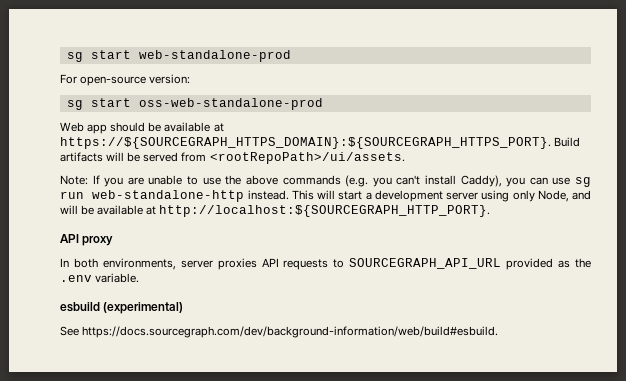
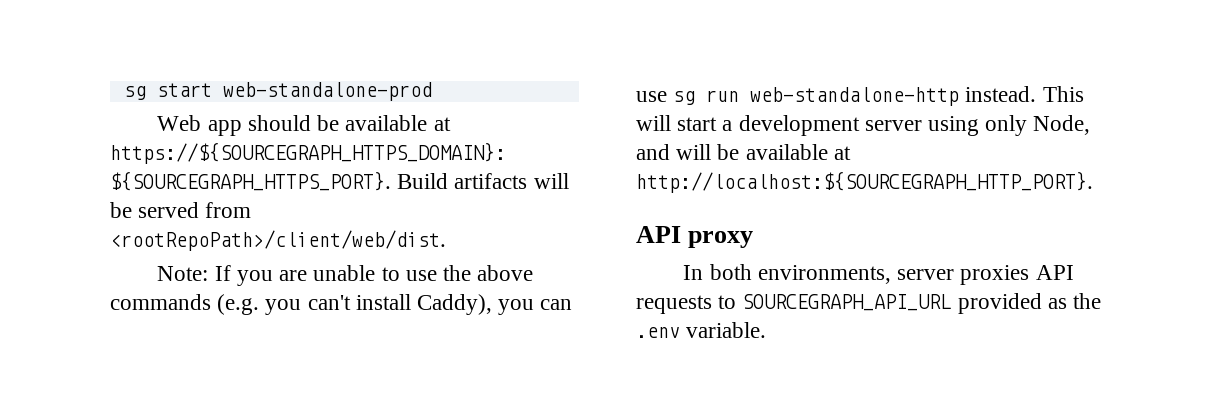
[60,74,191,86] [66,98,323,110] // For open-source version: // sg start oss-web-standalone-prod -> (432, 91) none
[209,152,405,164] <rootRepoPath>/ui/assets. -> [110,230,446,251] <rootRepoPath>/client/web/dist.
[60,302,184,314] [60,326,499,338] // esbuild (experimental) // See https://docs.sourcegraph.com/dev/background-information/web/build#esbuild. -> (767, 330) none

